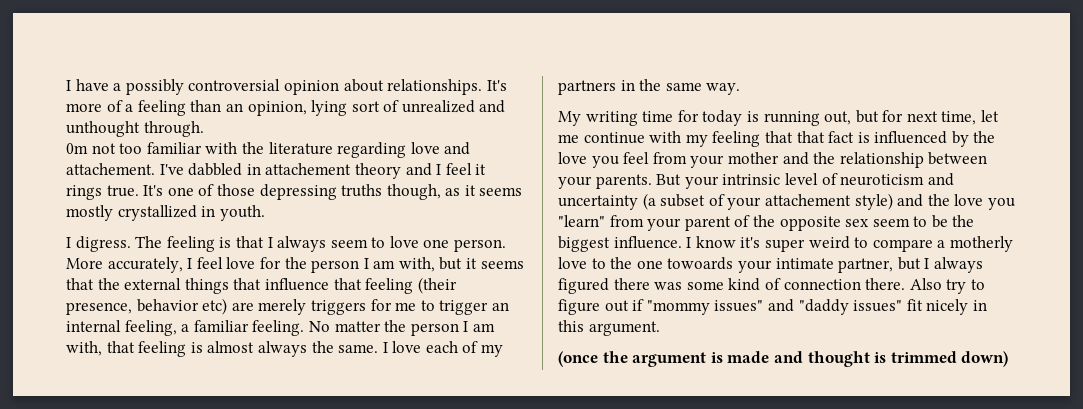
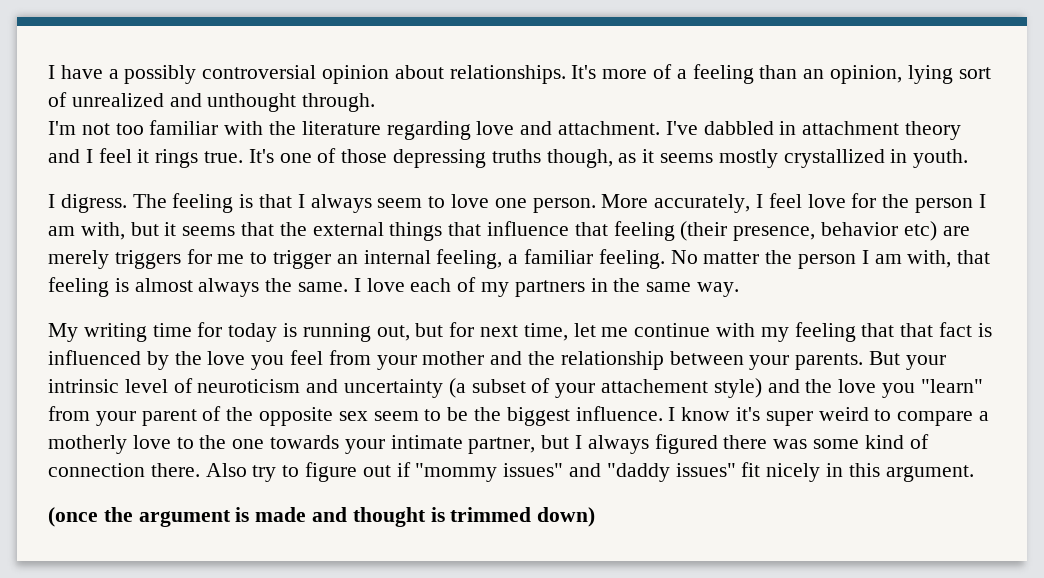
[66,143,88,154] 0m -> [48,121,76,135] I'm
[66,163,155,175] attachement. -> [558,121,661,135] attachment.
[265,163,352,175] attachement -> [802,121,900,135] attachment
[667,257,734,270] towoards -> [270,435,340,449] towards

